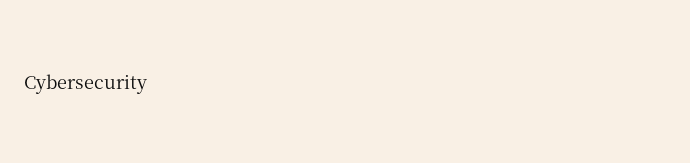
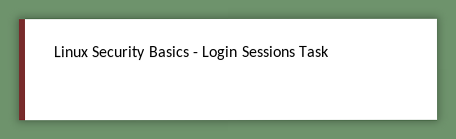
[24,74,147,94] Cybersecurity -> [53,45,329,61] Linux Security Basics - Login Sessions Task

